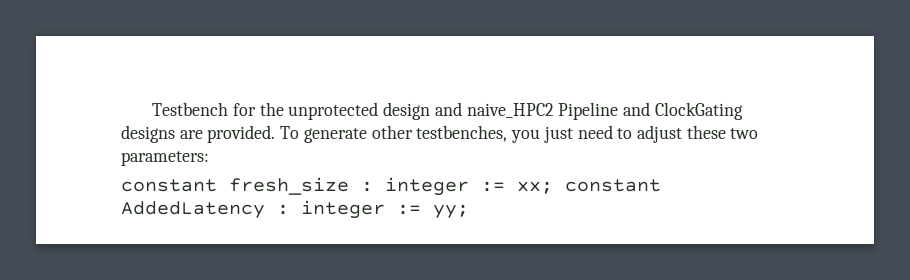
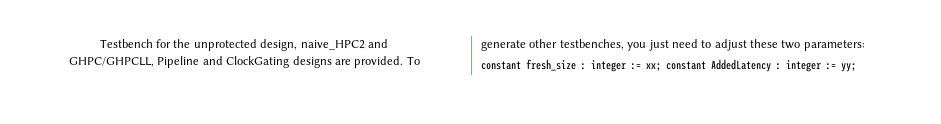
[383,102,554,120] design and naive_HPC2 -> [260,39,388,51] [69,57,154,67] design, naive_HPC2 and GHPC/GHPCLL,

